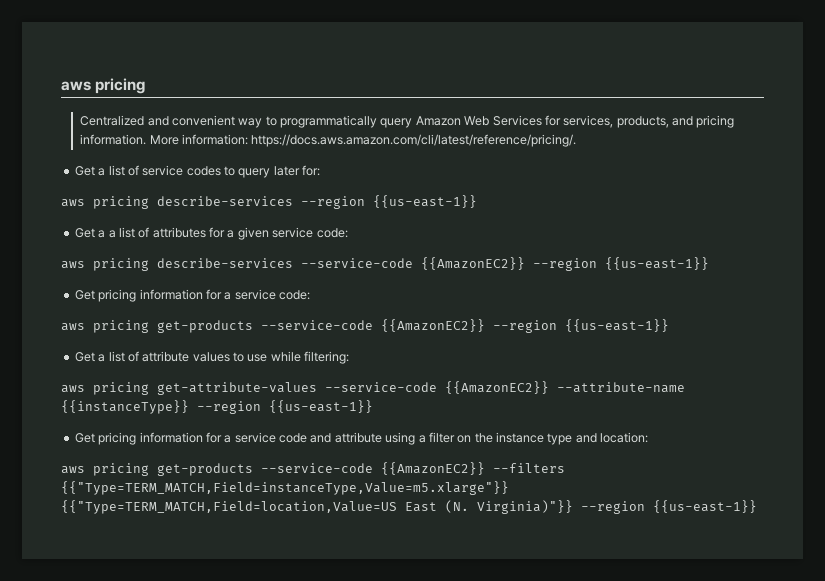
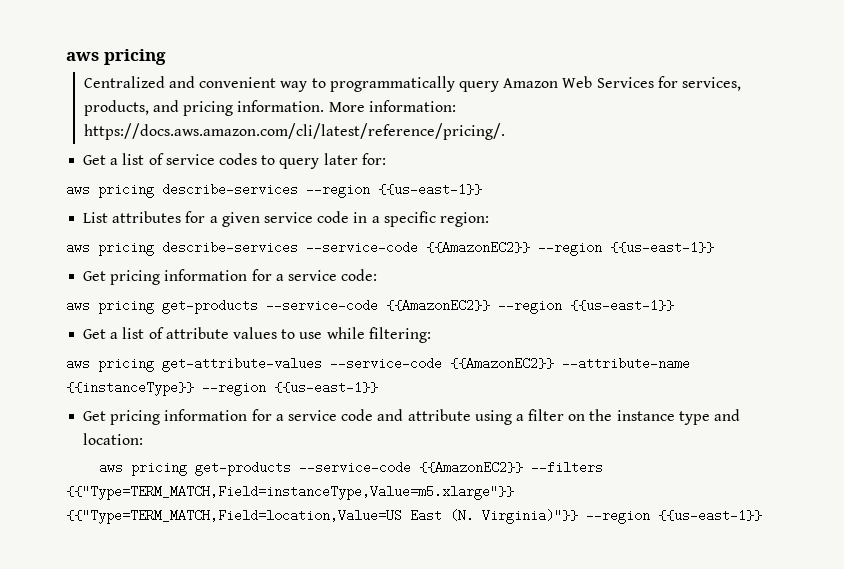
[74,227,150,238] Get a a list of -> [83,212,109,223] List
[316,228,348,238] code: -> [317,211,489,227] code in a specific region:

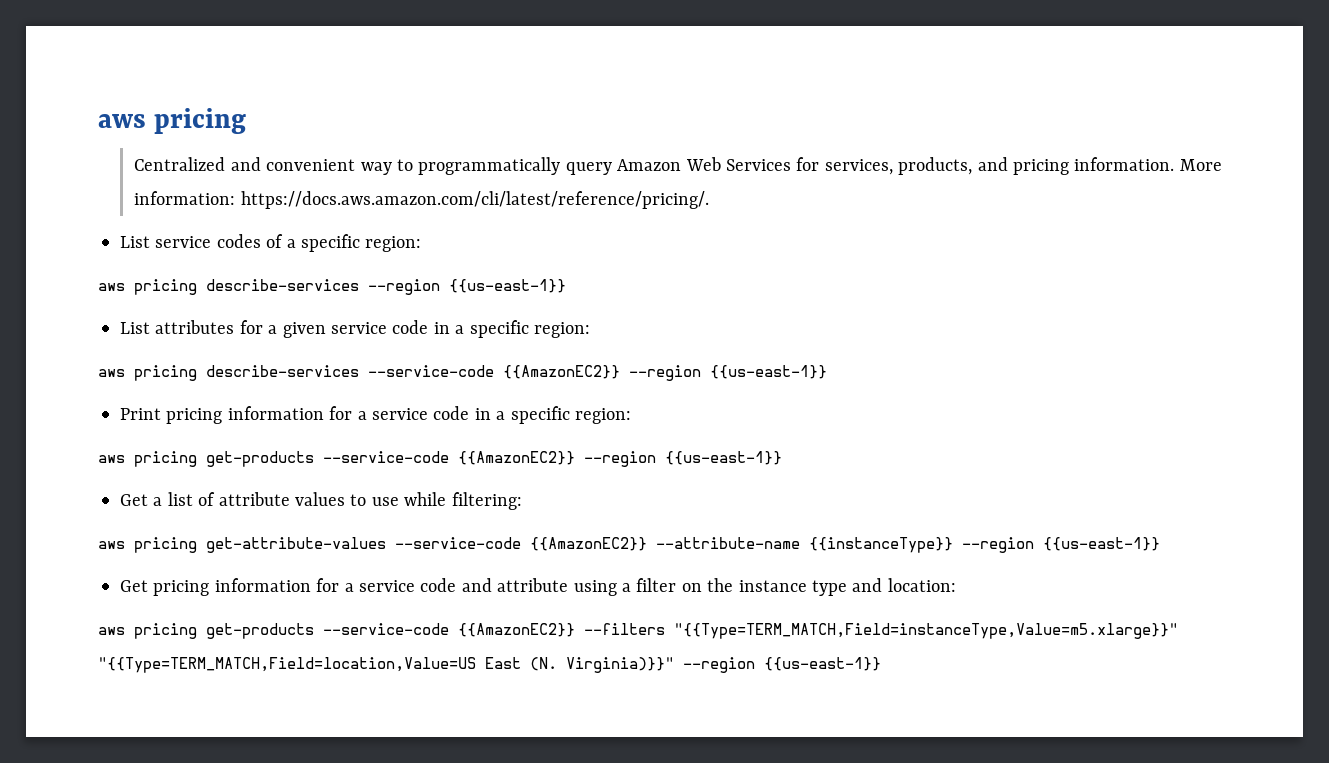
[83,153,386,169] Get a list of service codes to query later for: -> [120,234,422,252] List service codes of a specific region:
[83,269,378,285] Get pricing information for a service code: -> [120,406,631,424] Print pricing information for a service code in a specific region:
[66,485,514,500] [66,509,402,524] {{"Type=TERM_MATCH,Field=instanceType,Value=m5.xlarge"}} {{"Type=TERM_MATCH,Field=location,Value=US -> [674,623,1178,639] [98,657,476,673] "{{Type=TERM_MATCH,Field=instanceType,Value=m5.xlarge}}" "{{Type=TERM_MATCH,Field=location,Value=US
[482,509,578,524] Virginia)"}} -> [566,657,674,673] Virginia)}}"

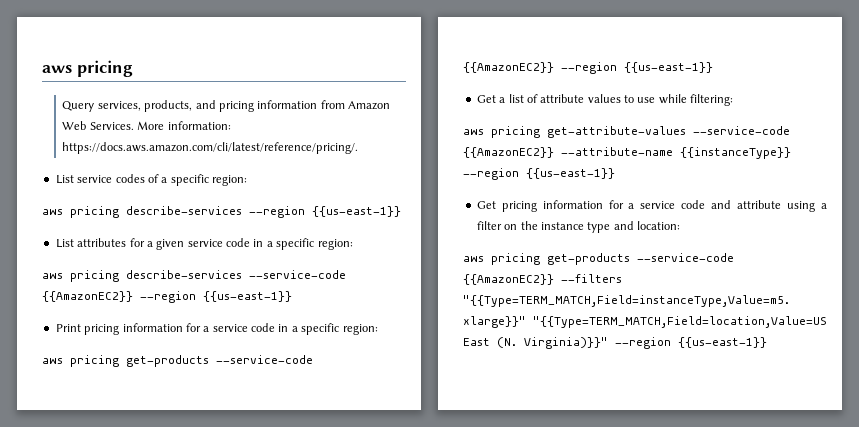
[134,157,1175,175] Centralized and convenient way to programmatically query Amazon Web Services for services, products, and pricing information. -> [62,100,391,112] [62,121,134,130] Query services, products, and pricing information from Amazon Web Services.

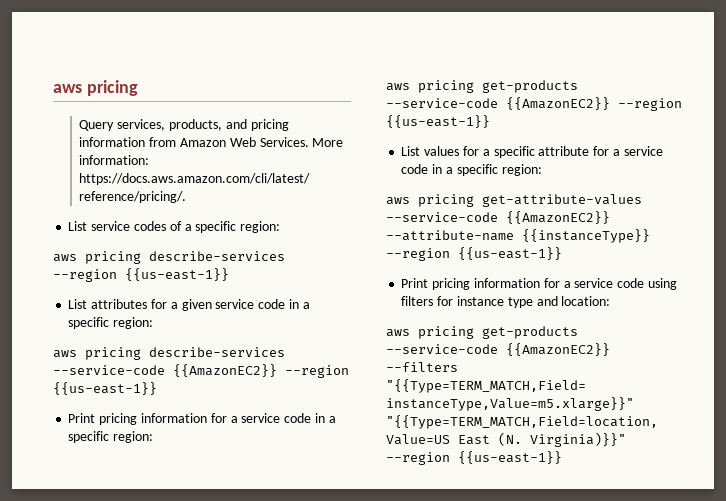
[476,94,734,106] Get a list of attribute values to use while filtering: -> [401,146,663,158] [401,164,542,176] List values for a specific attribute for a service code in a specific region:
[476,200,827,212] [476,221,538,230] Get pricing information for a service code and attribute using a filter on the -> [401,278,677,290] [401,296,454,306] Print pricing information for a service code using filters for

